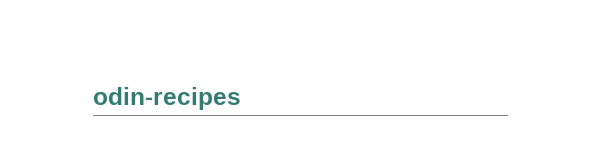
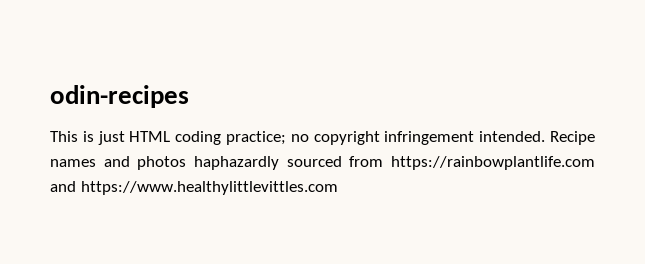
(241, 98) none -> [50,131,595,145] [50,156,596,170] [50,181,338,195] // This is just HTML coding practice; no copyright infringement intended. Recipe names and photos haphazardly sourced from https://rainbowplantlife.com and https://www.healthylittlevittles.com

